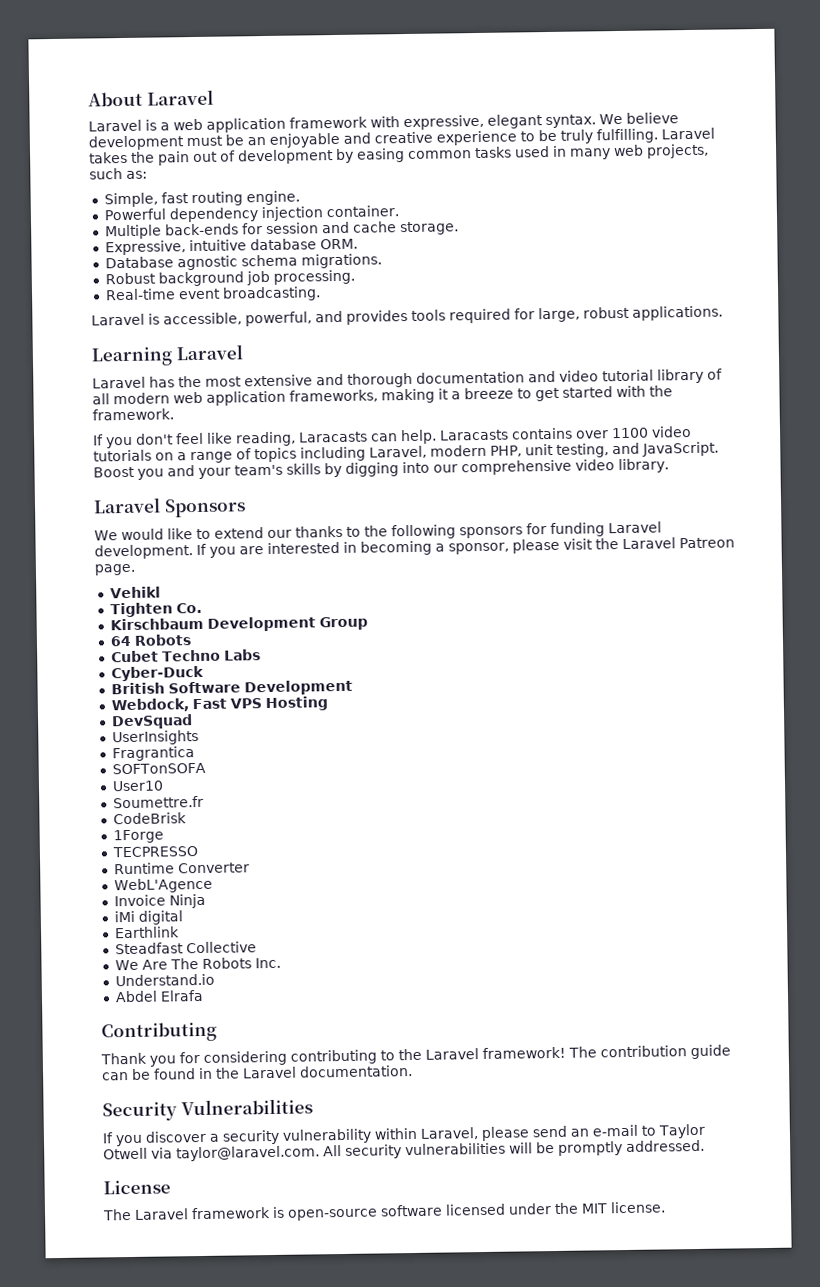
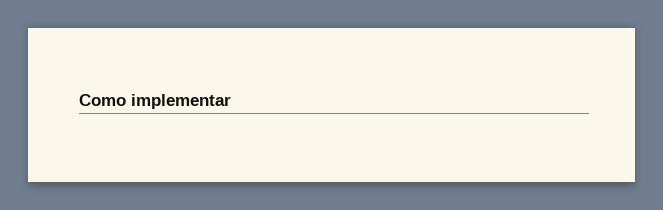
[88,89,214,107] [88,112,679,133] [88,127,715,151] [89,143,709,166] [89,168,148,180] [103,190,300,208] [103,205,399,223] [104,221,459,240] [104,238,358,256] [104,253,382,271] [104,269,355,287] [104,286,321,302] [91,305,723,327] [91,344,243,367] [92,368,723,389] [92,385,673,406] [92,408,174,421] [93,426,692,449] [93,441,719,464] [93,458,669,480] [93,497,246,518] [94,521,662,541] [94,537,735,560] [94,563,136,576] [109,586,161,599] [109,602,202,618] [109,616,368,632] [109,634,192,647] [110,649,261,663] [110,665,204,682] [110,679,353,696] [110,696,328,713] [110,714,193,730] [111,730,199,746] [111,746,195,762] [111,762,206,775] [111,780,164,792] [112,795,204,809] [112,812,187,825] [112,829,164,844] [111,846,198,858] [113,862,250,875] [113,877,213,894] [113,893,206,909] [113,910,183,925] [113,926,180,939] [114,941,257,955] [114,957,281,971] [114,973,215,987] [114,989,204,1003] [101,1021,217,1043] [100,1044,731,1067] [102,1065,413,1081] [102,1098,313,1122] [102,1123,706,1147] [103,1139,705,1162] [103,1179,171,1195] [102,1201,666,1221] About Laravel // Laravel is a web application framework with expressive, elegant syntax. We believe development must be an enjoyable and creative experience to be truly fulfilling. Laravel takes the pain out of development by easing common tasks used in many web projects, such as: // Simple, fast routing engine. // Powerful dependency injection container. // Multiple back-ends for session and cache storage. // Expressive, intuitive database ORM. // Database agnostic schema migrations. // Robust background job processing. // Real-time event broadcasting. // Laravel is accessible, powerful, and provides tools required for large, robust applications. // Learning Laravel // Laravel has the most extensive and thorough documentation and video tutorial library of all modern web application frameworks, making it a breeze to get started with the framework. // If you don't feel like reading, Laracasts can help. Laracasts contains over 1100 video tutorials on a range of topics including Laravel, modern PHP, unit testing, and JavaScript. Boost you and your team's skills by digging into our comprehensive video library. // Laravel Sponsors // We would like to extend our thanks to the following sponsors for funding Laravel development. If you are interested in becoming a sponsor, please visit the Laravel Patreon page. // Vehikl // Tighten Co. // Kirschbaum Development Group // 64 Robots // Cubet Techno Labs // Cyber-Duck // British Software Development // Webdock, Fast VPS Hosting // DevSquad // UserInsights // Fragrantica // SOFTonSOFA // User10 // Soumettre.fr // CodeBrisk // 1Forge // TECPRESSO // Runtime Converter // WebL'Agence // Invoice Ninja // iMi digital // Earthlink // Steadfast Collective // We Are The Robots Inc. // Understand.io // Abdel Elrafa // Contributing // Thank you for considering contributing to the Laravel framework! The contribution guide can be found in the Laravel documentation. // Security Vulnerabilities // If you discover a security vulnerability within Laravel, please send an e-mail to Taylor Otwell via taylor@laravel.com. All security vulnerabilities will be promptly addressed. // License // The Laravel framework is open-source software licensed under the MIT license. -> [79,94,231,109] Como implementar

